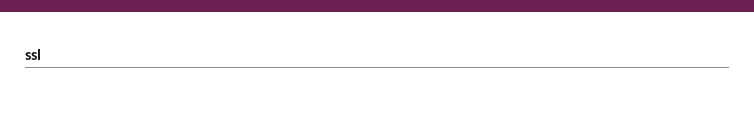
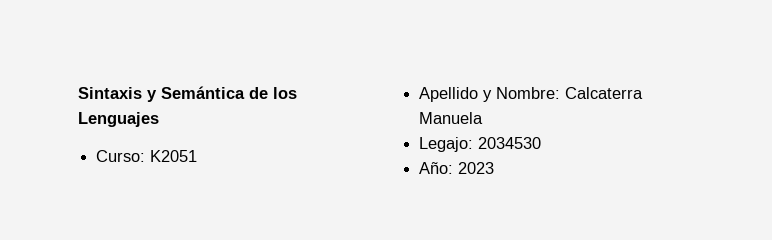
[25,49,41,60] ssl -> [78,86,297,102] [78,112,159,127] [96,150,198,162] [419,87,644,102] [419,112,484,124] [419,137,542,152] [419,162,495,174] Sintaxis y Semántica de los Lenguajes // Curso: K2051 // Apellido y Nombre: Calcaterra Manuela // Legajo: 2034530 // Año: 2023

